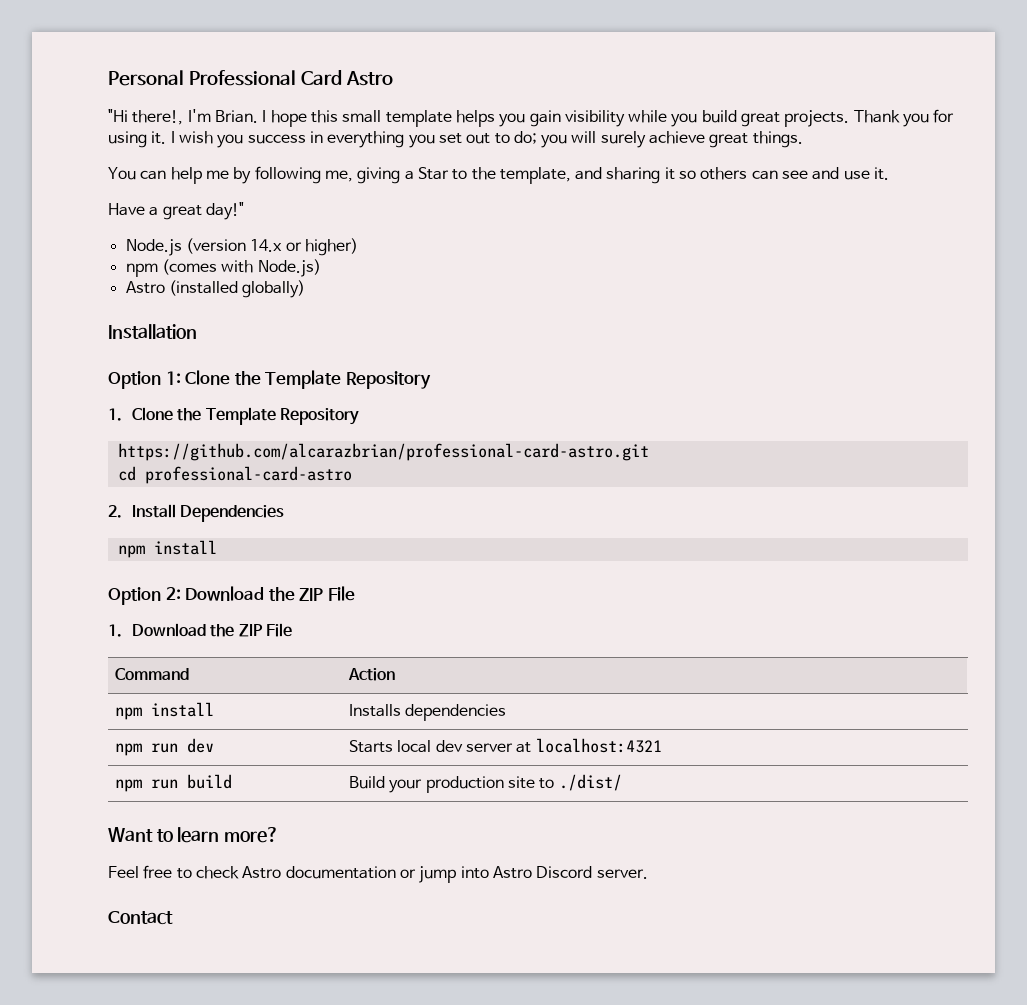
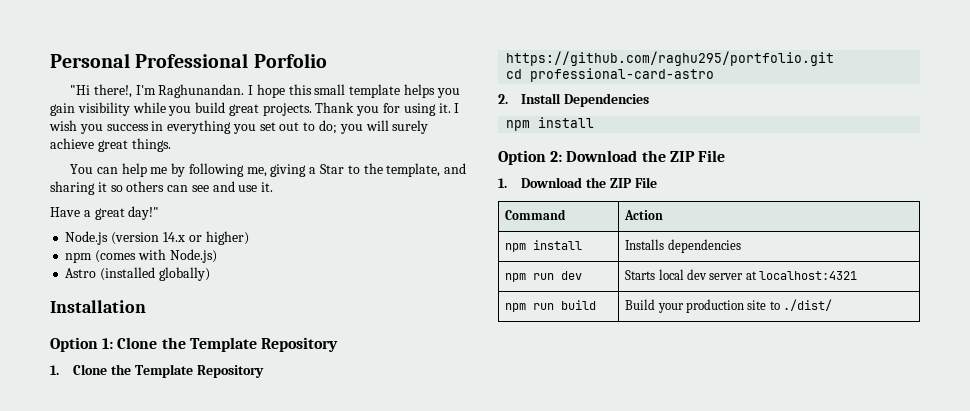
[300,70,393,86] Card Astro -> [253,53,327,68] Porfolio
[214,110,258,123] Brian. -> [158,84,245,98] Raghunandan.
[117,443,649,461] https://github.com/alcarazbrian/professional-card-astro.git -> [506,51,835,66] https://github.com/raghu295/portfolio.git
[108,827,280,843] [108,865,648,883] [108,911,173,925] // Want to learn more? // Feel free to check Astro documentation or jump into Astro Discord server. // Contact -> (833, 305) none

